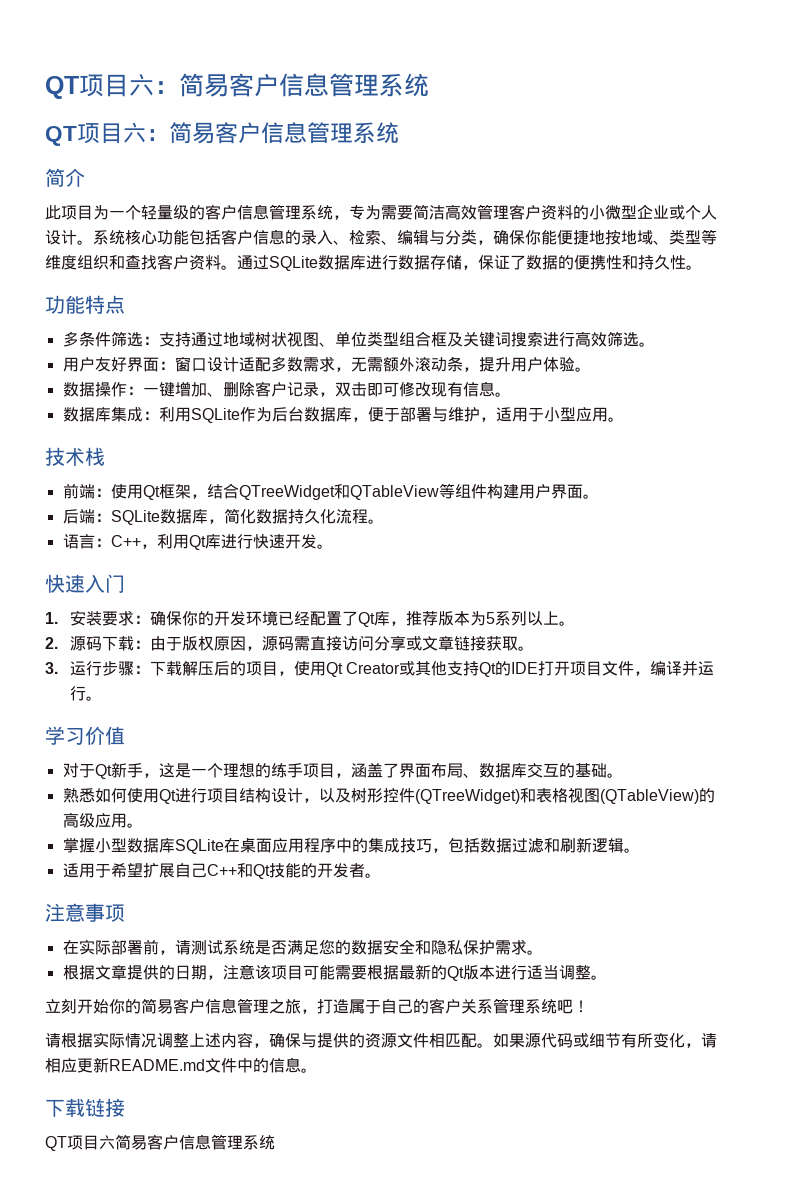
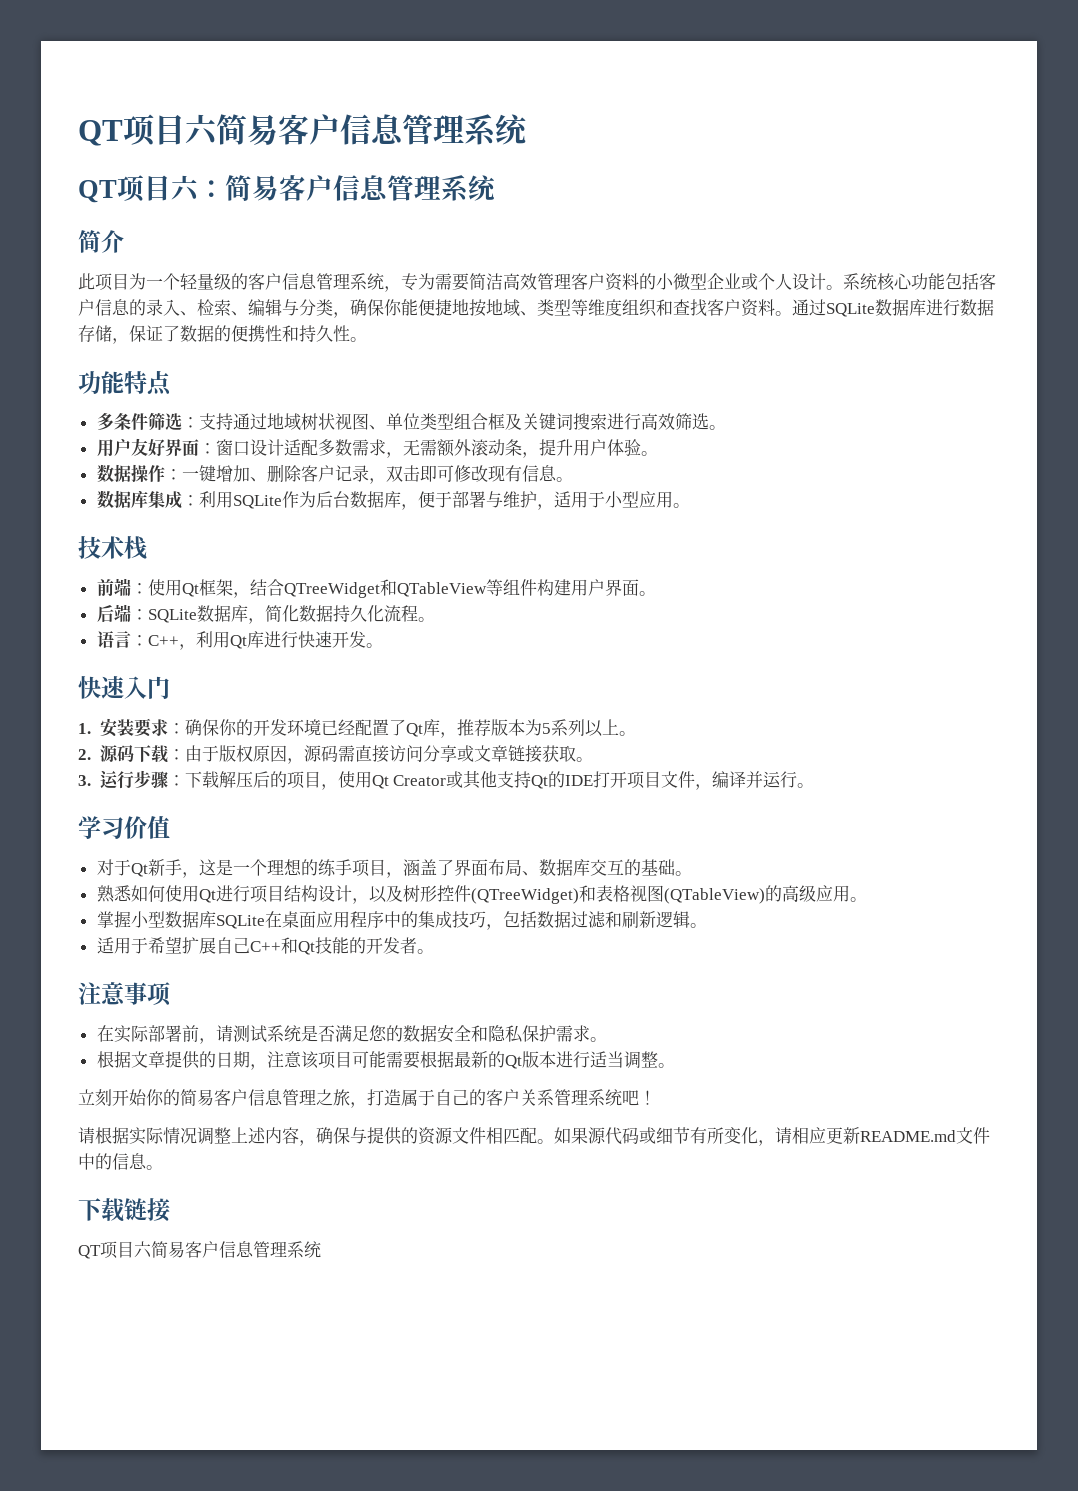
[45,74,179,99] QT项目六： -> [78,114,219,147] QT项目六

